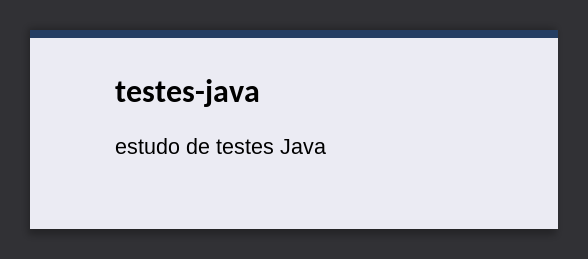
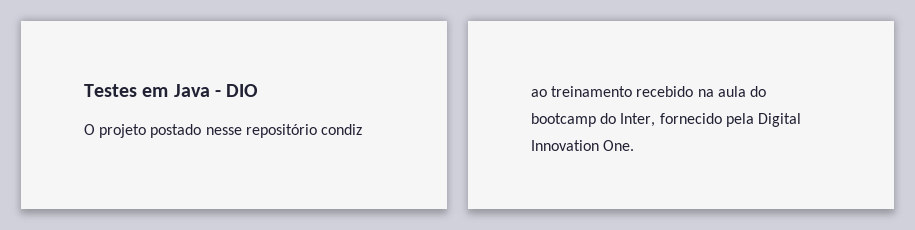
[115,79,260,107] [115,138,326,154] testes-java // estudo de testes Java -> [84,84,259,97] [84,124,362,138] [531,86,766,97] [531,113,801,127] [531,140,635,151] Testes em Java - DIO // O projeto postado nesse repositório condiz ao treinamento recebido na aula do bootcamp do Inter, fornecido pela Digital Innovation One.

